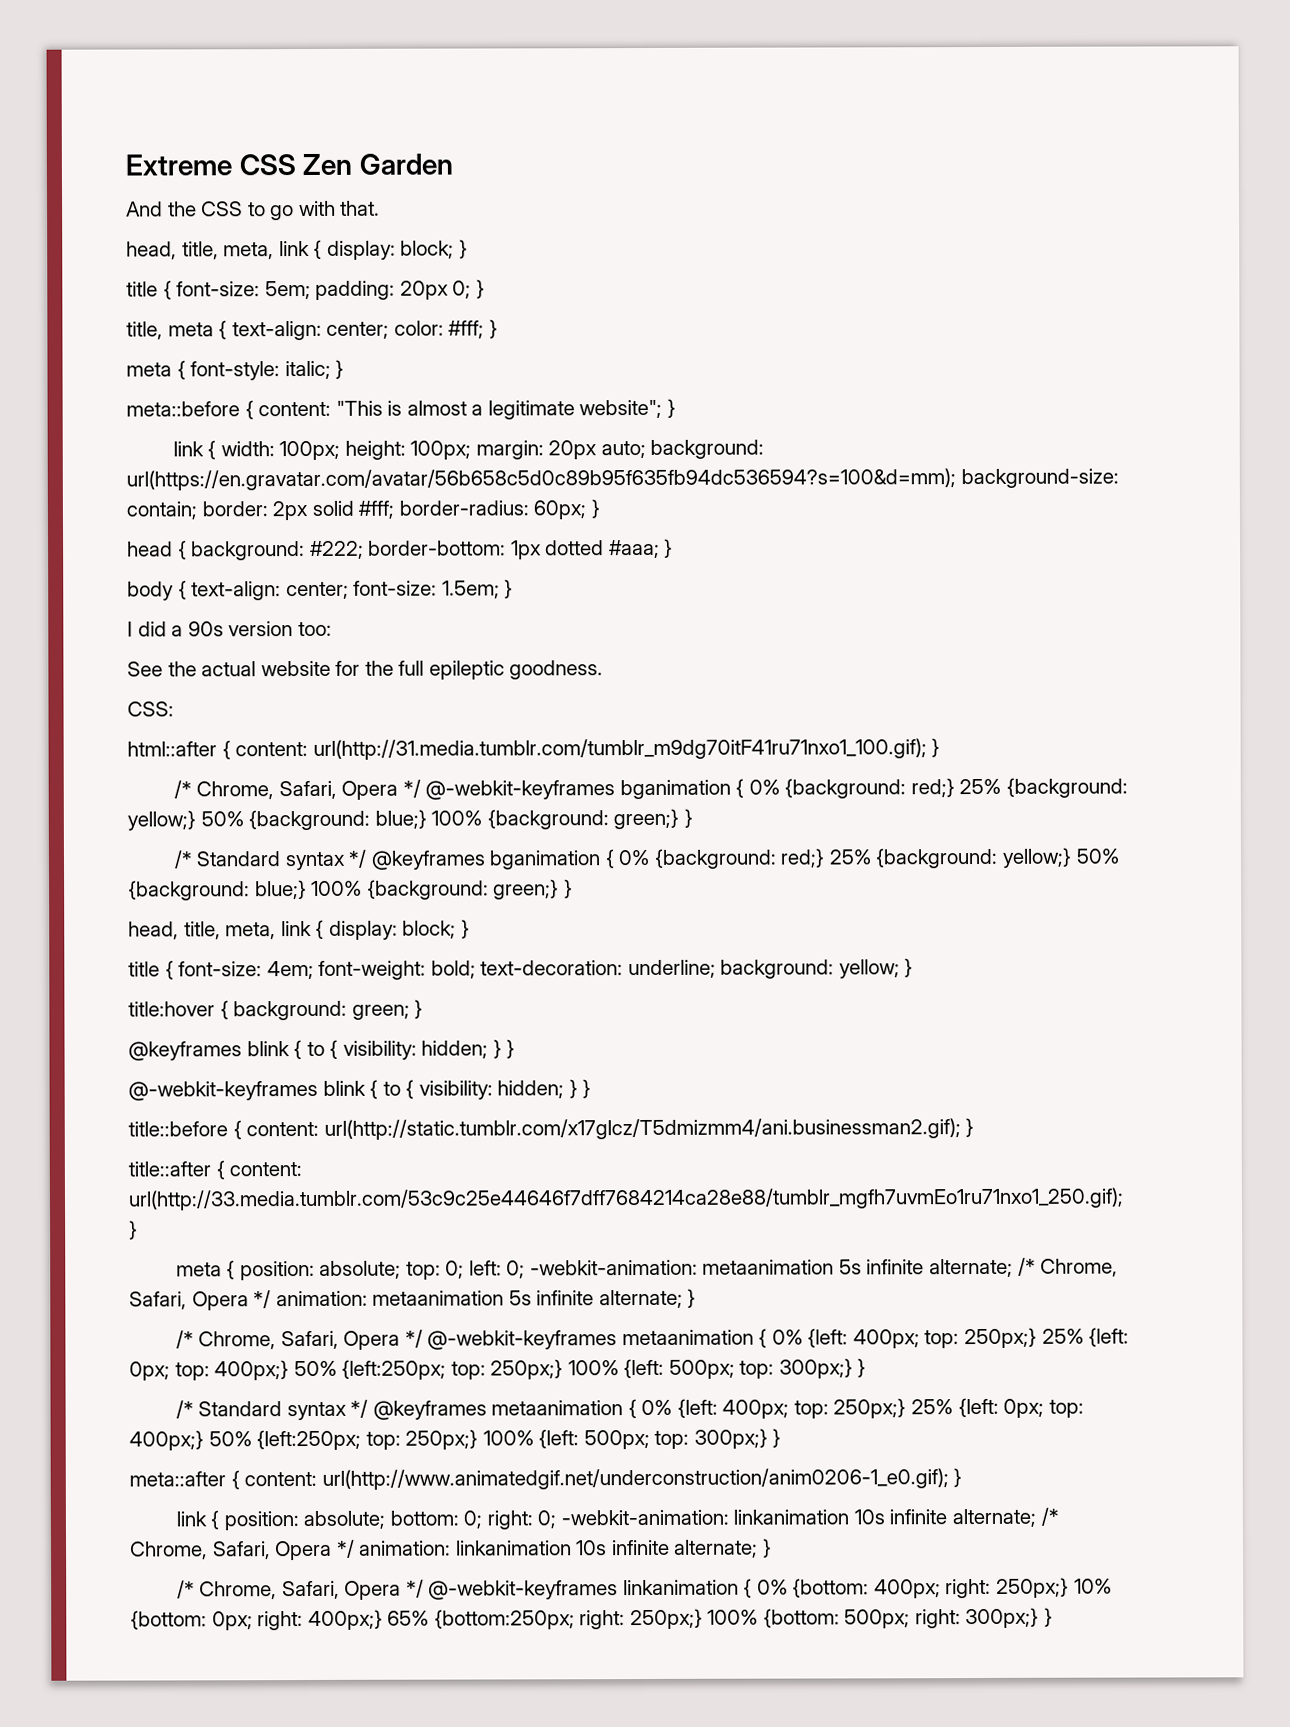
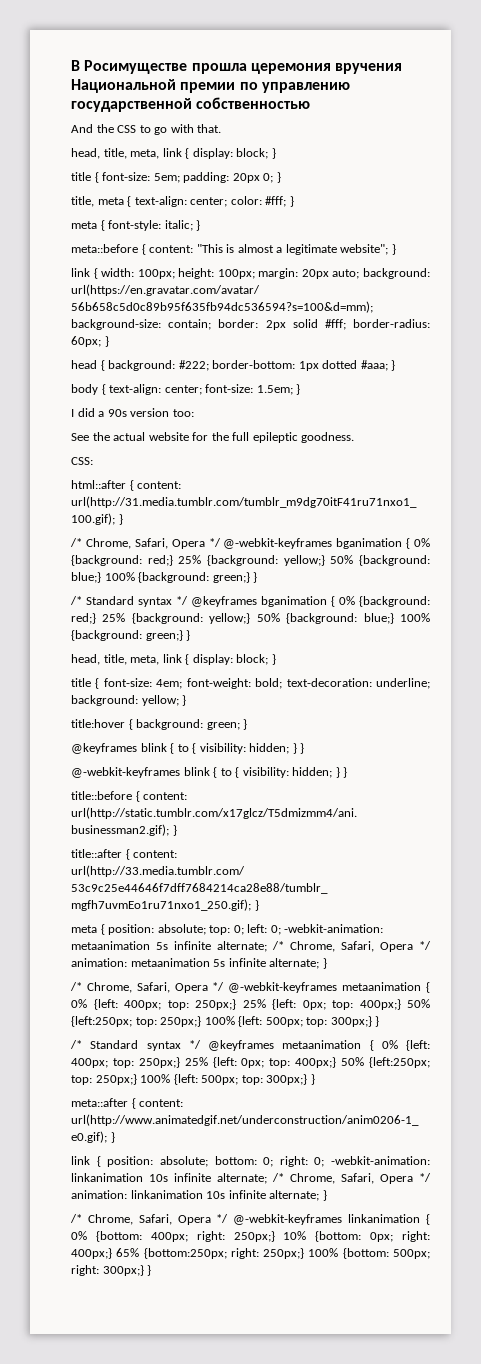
[125,153,453,176] Extreme CSS Zen Garden -> [71,60,403,74] [71,79,350,93] [71,97,311,112] В Росимуществе прошла церемония вручения Национальной премии по управлению государственной собственностью

